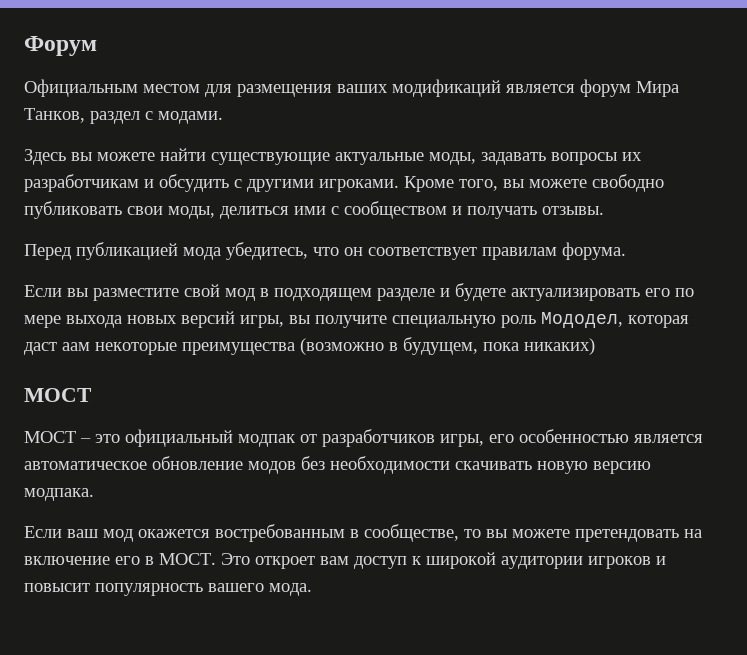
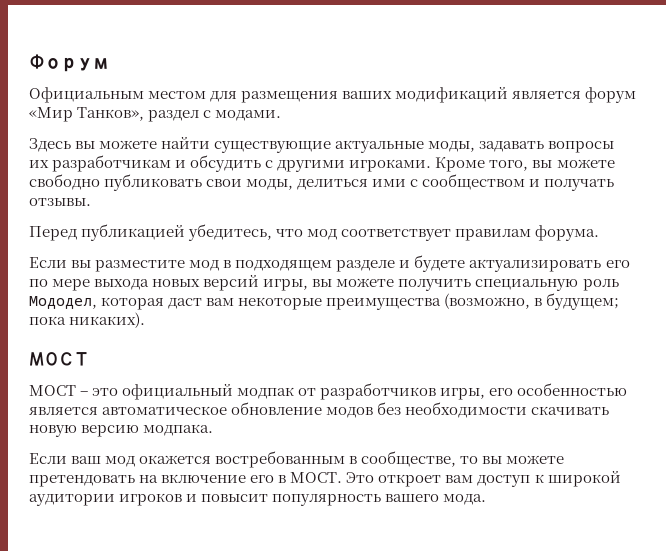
[636,81,679,97] [24,108,85,123] Мира Танков, -> [29,107,145,122] «Мир Танков»,
[183,247,221,260] мода -> (186, 232) none
[344,247,363,256] он -> [307,229,338,240] мод
[184,284,220,297] свой -> (186, 266) none
[315,315,387,328] получите -> [336,278,472,291] можете получить
[62,342,90,351] аам -> [206,298,235,306] вам
[300,337,595,355] (возможно в будущем, пока никаких) -> [444,293,620,310] [29,312,146,328] (возможно, в будущем; пока никаких).

